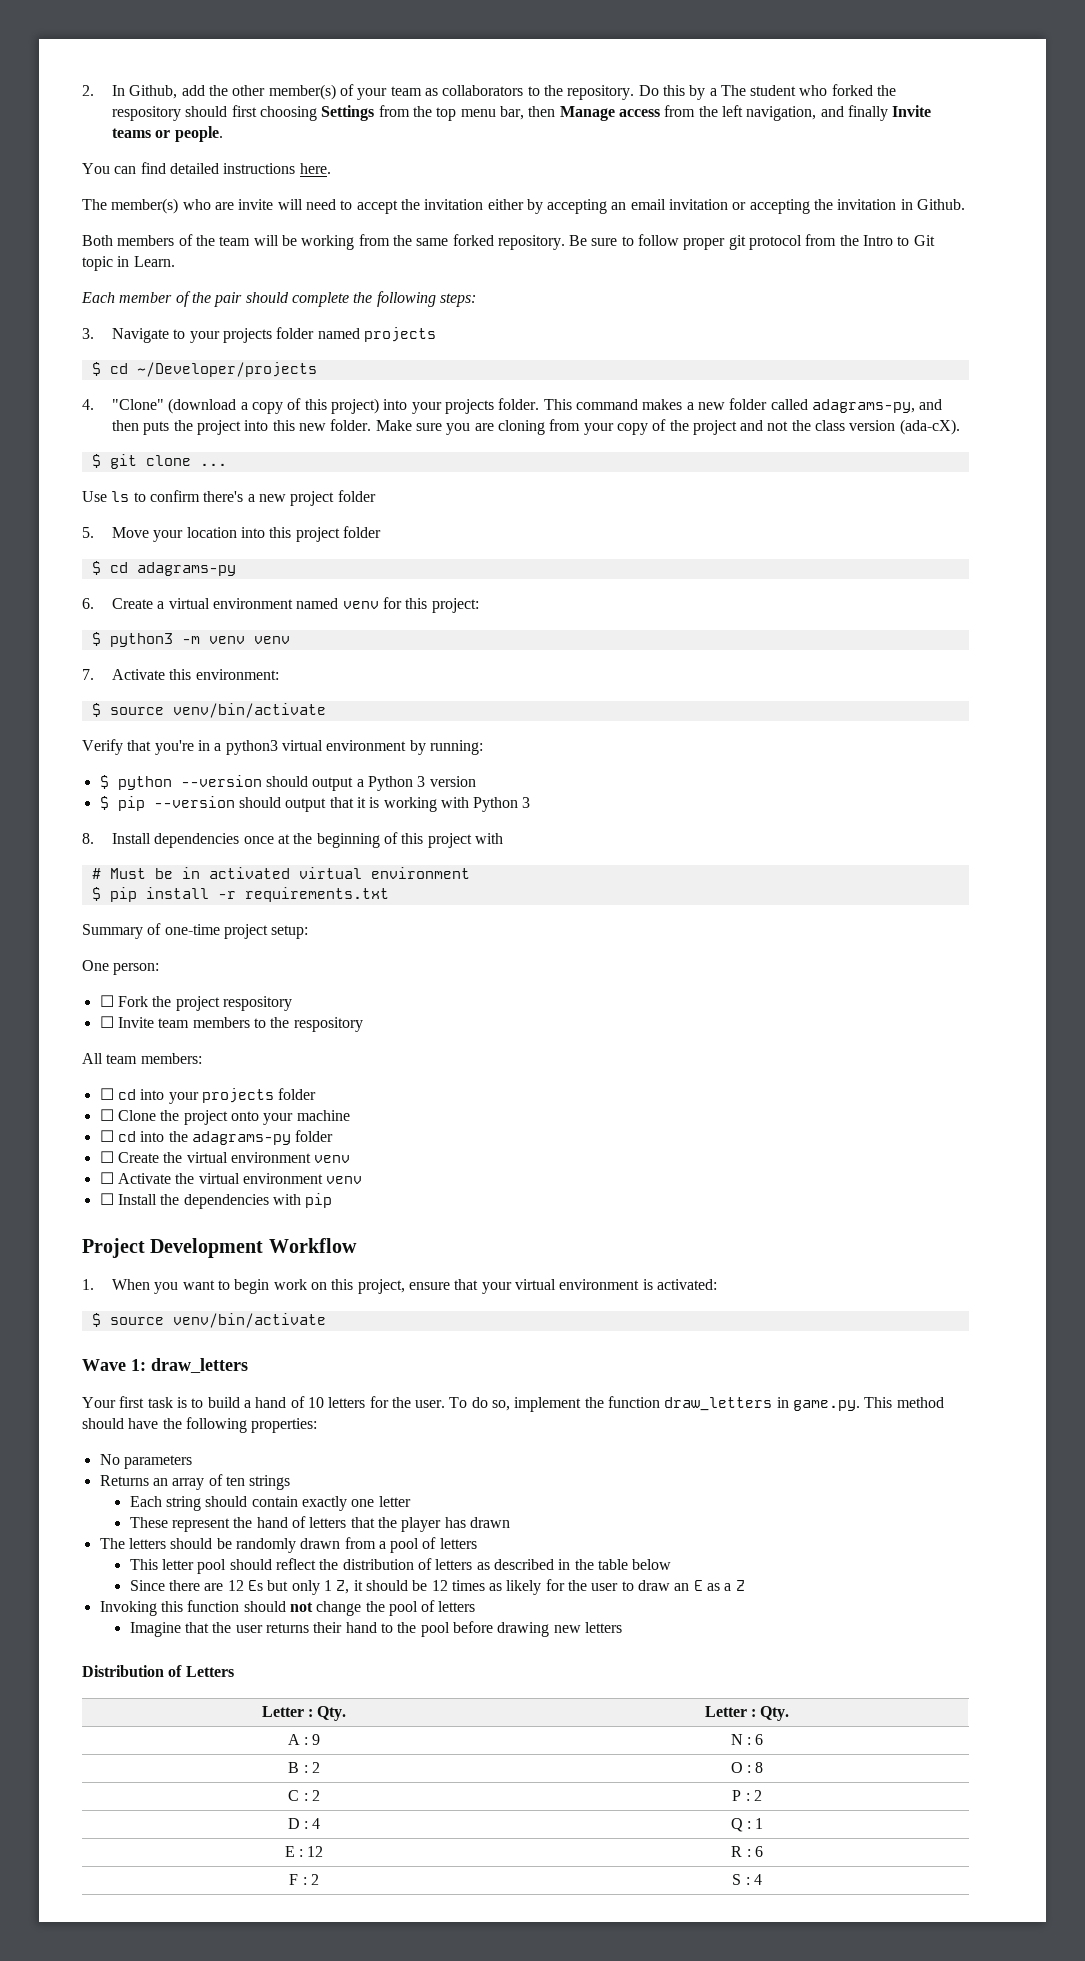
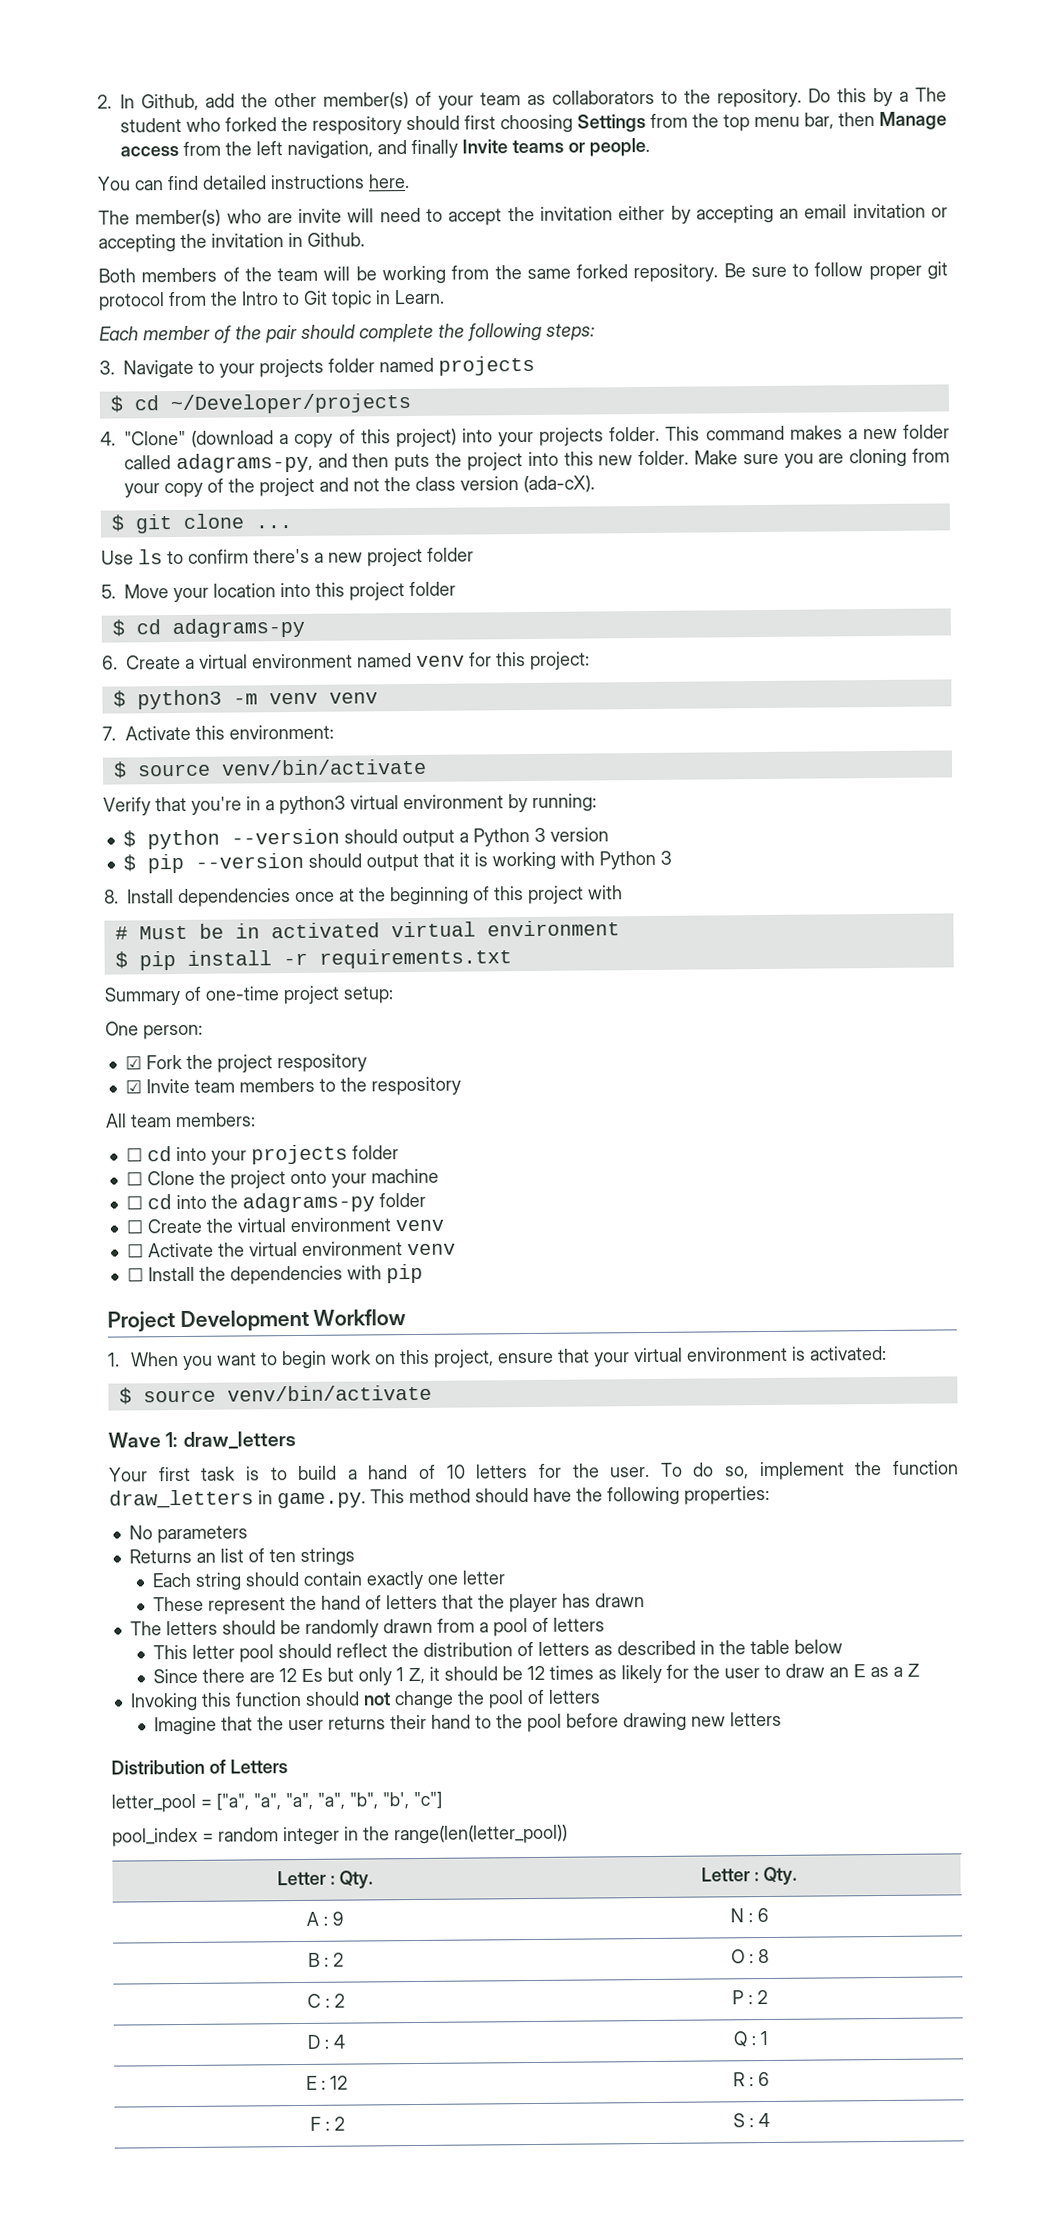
[99,995,114,1007] ☐ -> [124,1055,142,1070] ☑
[99,1016,114,1028] ☐ -> [124,1079,142,1094] ☑
[172,1478,205,1490] array -> [219,1548,244,1563] list
(234, 1671) none -> [111,1791,442,1813] [112,1824,568,1847] // letter_pool = ["a", "a", "a", "a", "b", "b', "c"] // pool_index = random integer in the range(len(letter_pool))

